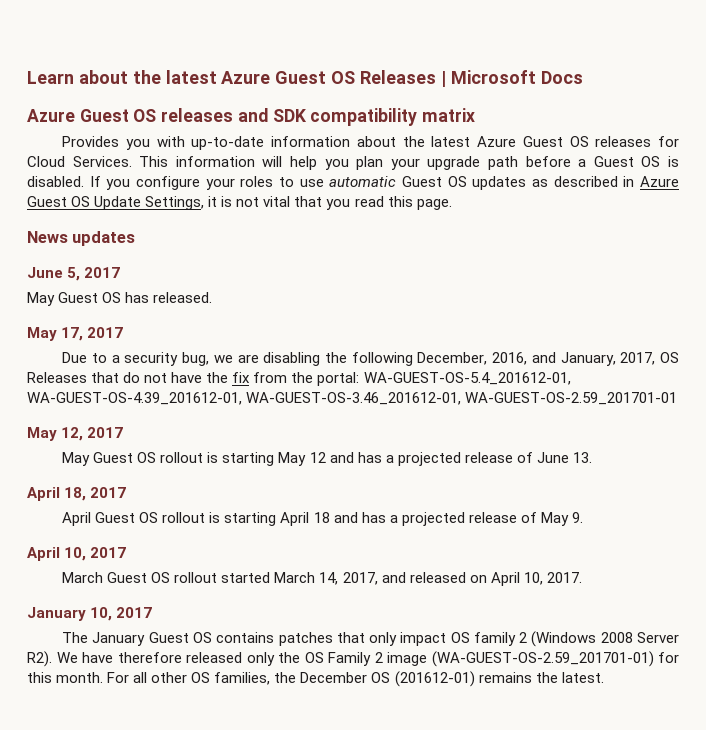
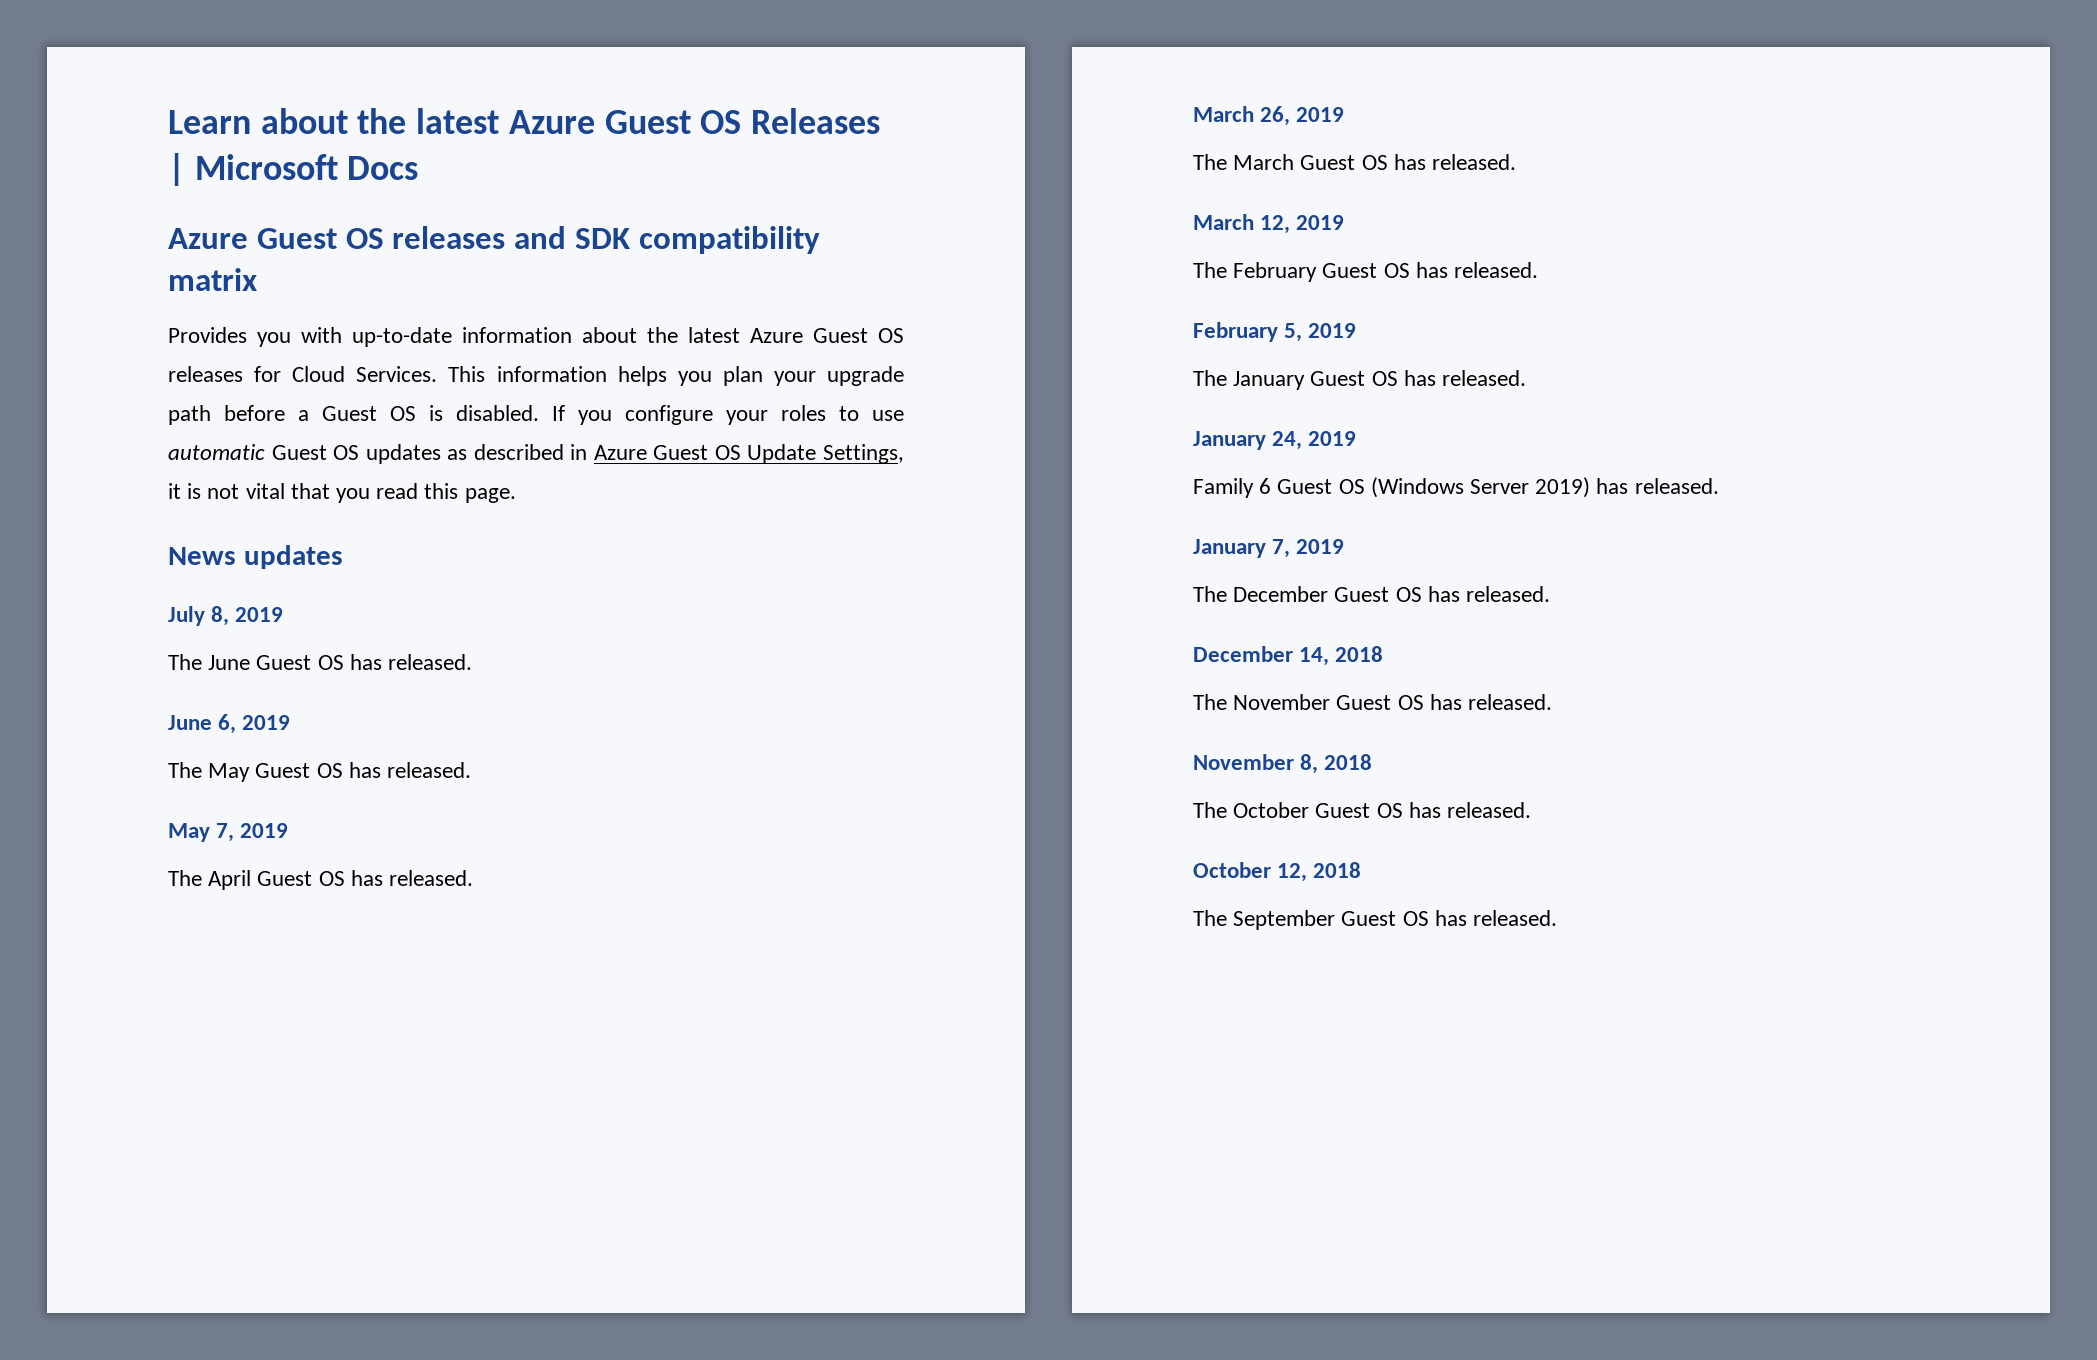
[262,156,317,170] will help -> [617,366,667,386] helps
[27,267,121,281] June 5, 2017 // -> [168,606,284,626] [168,654,473,670] [168,714,291,734] [168,762,202,778] July 8, 2019 // The June Guest OS has released. // June 6, 2019 // The
[61,327,124,341] [62,352,679,366] [27,372,571,386] [27,392,678,405] [27,427,124,441] [62,452,592,466] [27,487,127,501] [62,512,583,526] [27,547,127,561] [62,572,582,586] [27,607,153,621] [62,631,679,647] [27,651,679,667] [27,671,604,687] 17, 2017 // Due to a security bug, we are disabling the following December, 2016, and January, 2017, OS Releases that do not have the fix from the portal: WA-GUEST-OS-5.4_201612-01, WA-GUEST-OS-4.39_201612-01, WA-GUEST-OS-3.46_201612-01, WA-GUEST-OS-2.59_201701-01 // May 12, 2017 // May Guest OS rollout is starting May 12 and has a projected release of June 13. // April 18, 2017 // April Guest OS rollout is starting April 18 and has a projected release of May 9. // April 10, 2017 // March Guest OS rollout started March 14, 2017, and released on April 10, 2017. // January 10, 2017 // The January Guest OS contains patches that only impact OS family 2 (Windows 2008 Server R2). We have therefore released only the OS Family 2 image (WA-GUEST-OS-2.59_201701-01) for this month. For all other OS families, the December OS (201612-01) remains the latest. -> [216,823,289,842] [168,870,474,890] [1193,106,1345,126] [1193,154,1517,170] [1193,214,1345,234] [1193,262,1539,282] [1193,322,1357,342] [1193,370,1527,390] [1193,431,1357,450] [1193,477,1719,498] [1193,539,1345,558] [1193,586,1551,602] [1193,646,1384,666] [1193,694,1553,710] [1193,754,1373,774] [1193,802,1532,818] [1193,862,1362,882] [1193,910,1558,930] 7, 2019 // The April Guest OS has released. // March 26, 2019 // The March Guest OS has released. // March 12, 2019 // The February Guest OS has released. // February 5, 2019 // The January Guest OS has released. // January 24, 2019 // Family 6 Guest OS (Windows Server 2019) has released. // January 7, 2019 // The December Guest OS has released. // December 14, 2018 // The November Guest OS has released. // November 8, 2018 // The October Guest OS has released. // October 12, 2018 // The September Guest OS has released.

